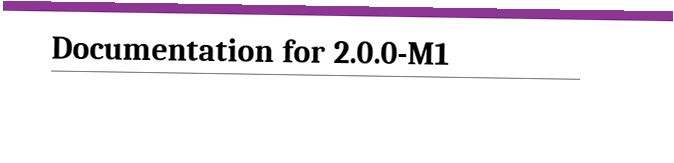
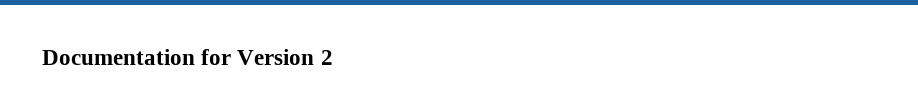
[333,40,451,65] 2.0.0-M1 -> [237,49,333,65] Version 2

